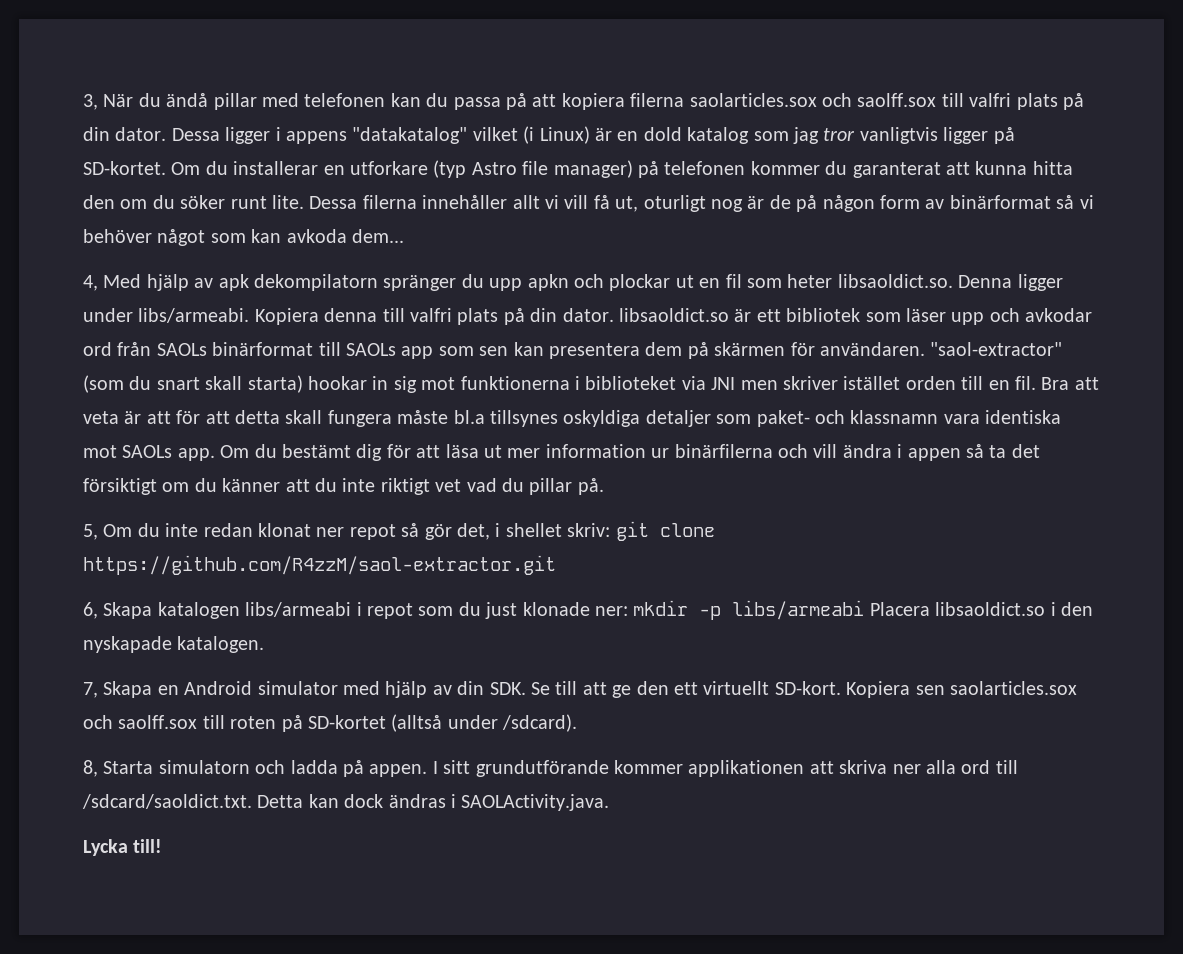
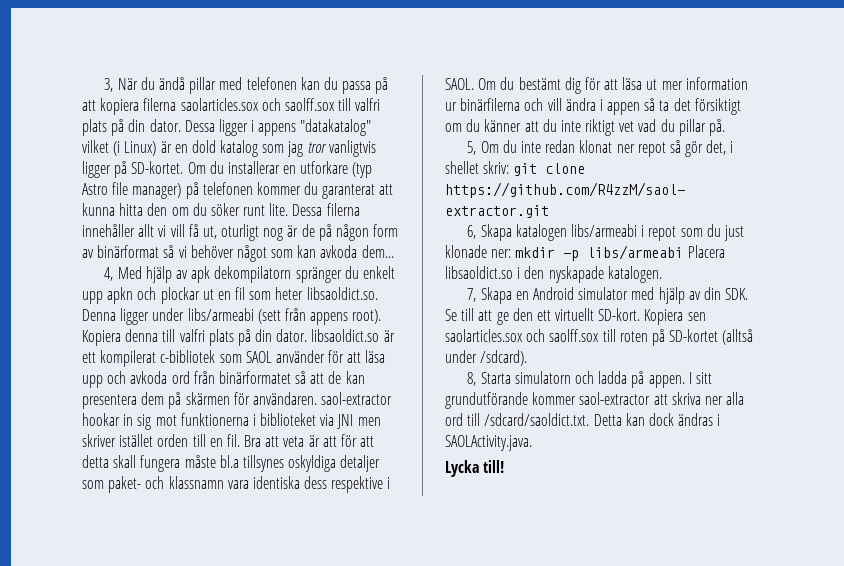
(484, 281) none -> [362,266,395,279] enkelt
[138,308,250,323] libs/armeabi. -> [187,308,382,325] libs/armeabi (sett från appens root).
[786,308,946,322] bibliotek som läser -> [100,350,386,367] kompilerat c-bibliotek som SAOL använder för att läsa
[1025,308,1093,322] avkodar -> [130,371,168,384] avkoda
[156,342,509,359] SAOLs binärformat till SAOLs app som sen -> [218,371,342,384] binärformatet så att de
[930,342,1063,356] [83,375,303,393] "saol-extractor" (som du snart skall starta) -> [321,392,393,405] saol-extractor
[83,445,215,461] mot SAOLs app. -> [304,476,391,493] [445,78,474,90] dess respektive i SAOL.
[688,760,805,777] applikationen -> [579,392,651,405] saol-extractor

